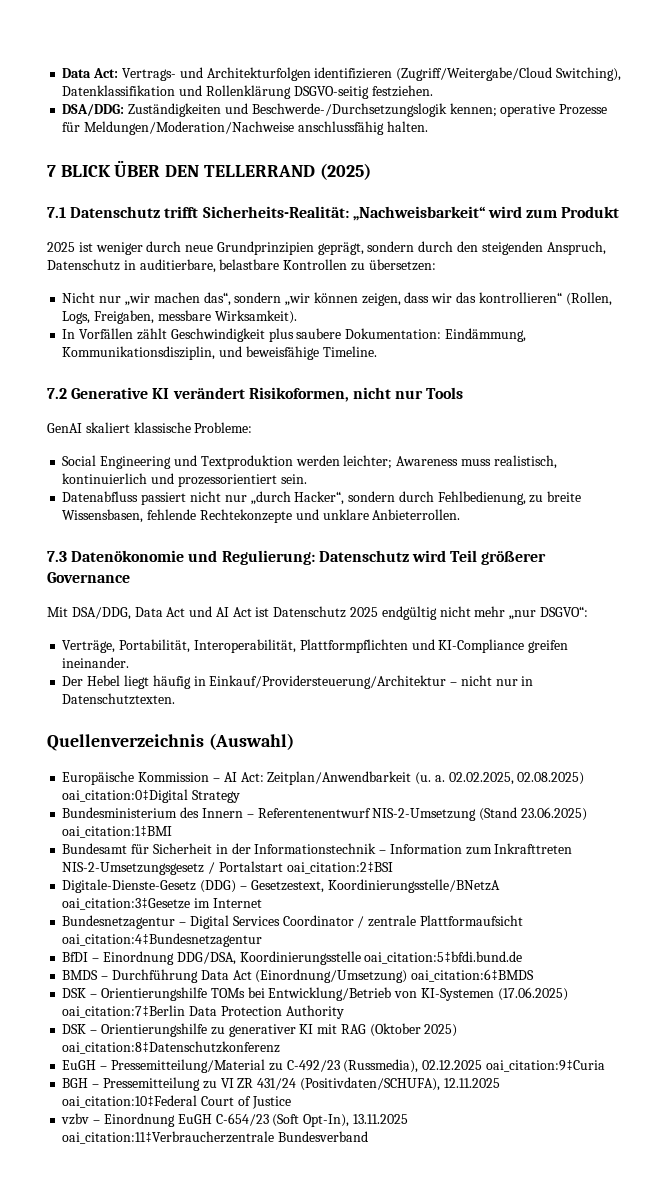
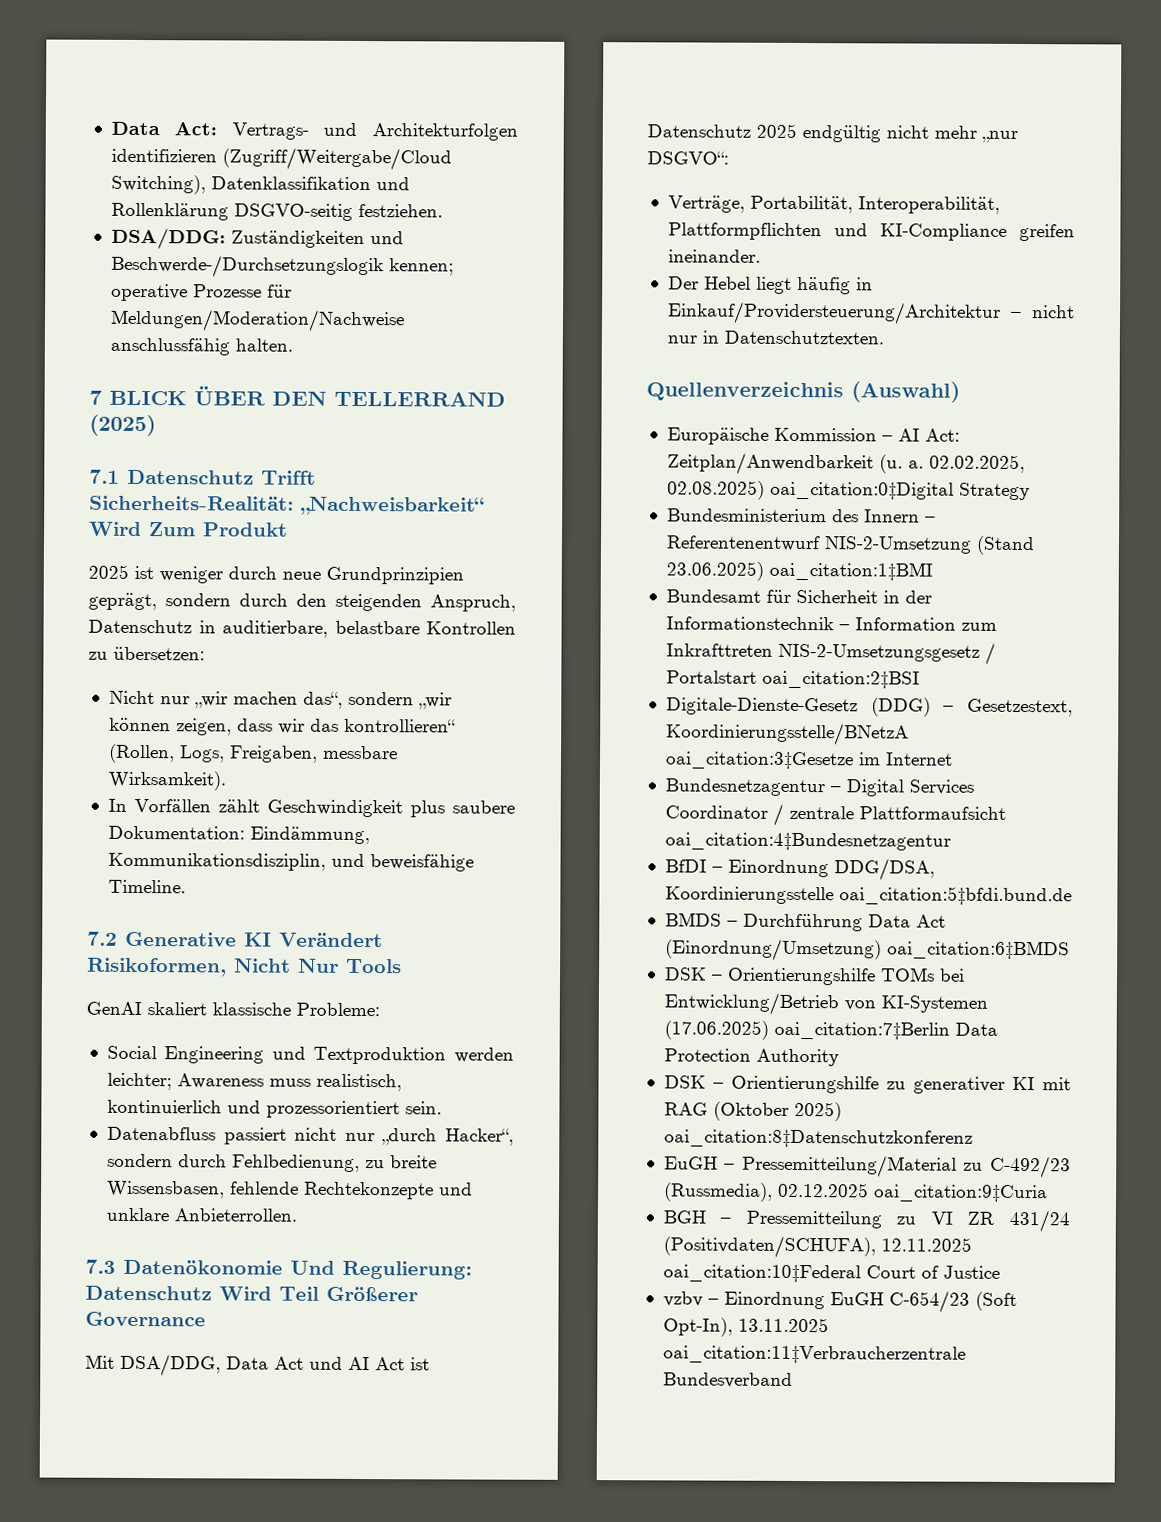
[164,206,199,218] trifft -> [261,470,316,485] Trifft
[487,206,558,218] wird zum -> [89,521,196,537] Wird Zum
[172,387,424,402] verändert Risikoformen, nicht nur -> [279,932,383,948] [87,957,339,977] Verändert Risikoformen, Nicht Nur
[188,550,218,562] und -> [290,1260,335,1275] Und
[411,550,547,565] wird Teil größerer -> [219,1286,418,1302] Wird Teil Größerer

